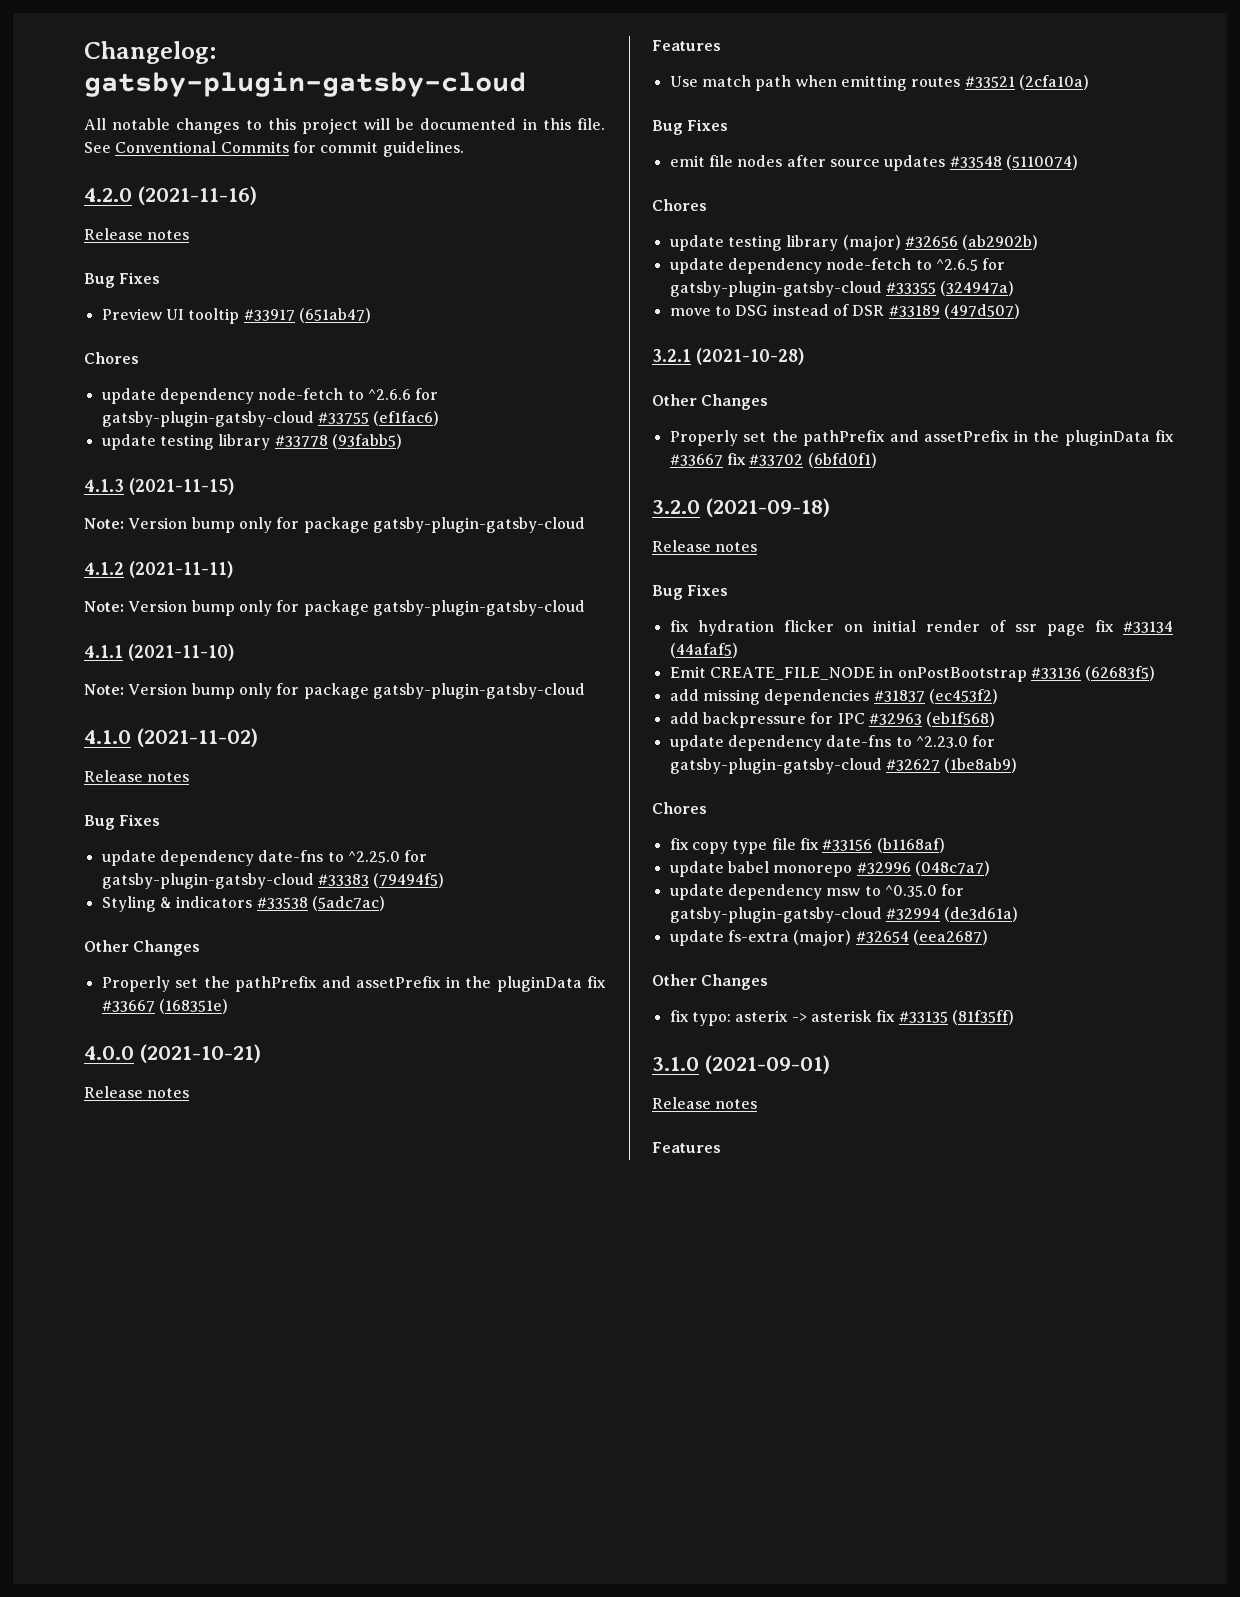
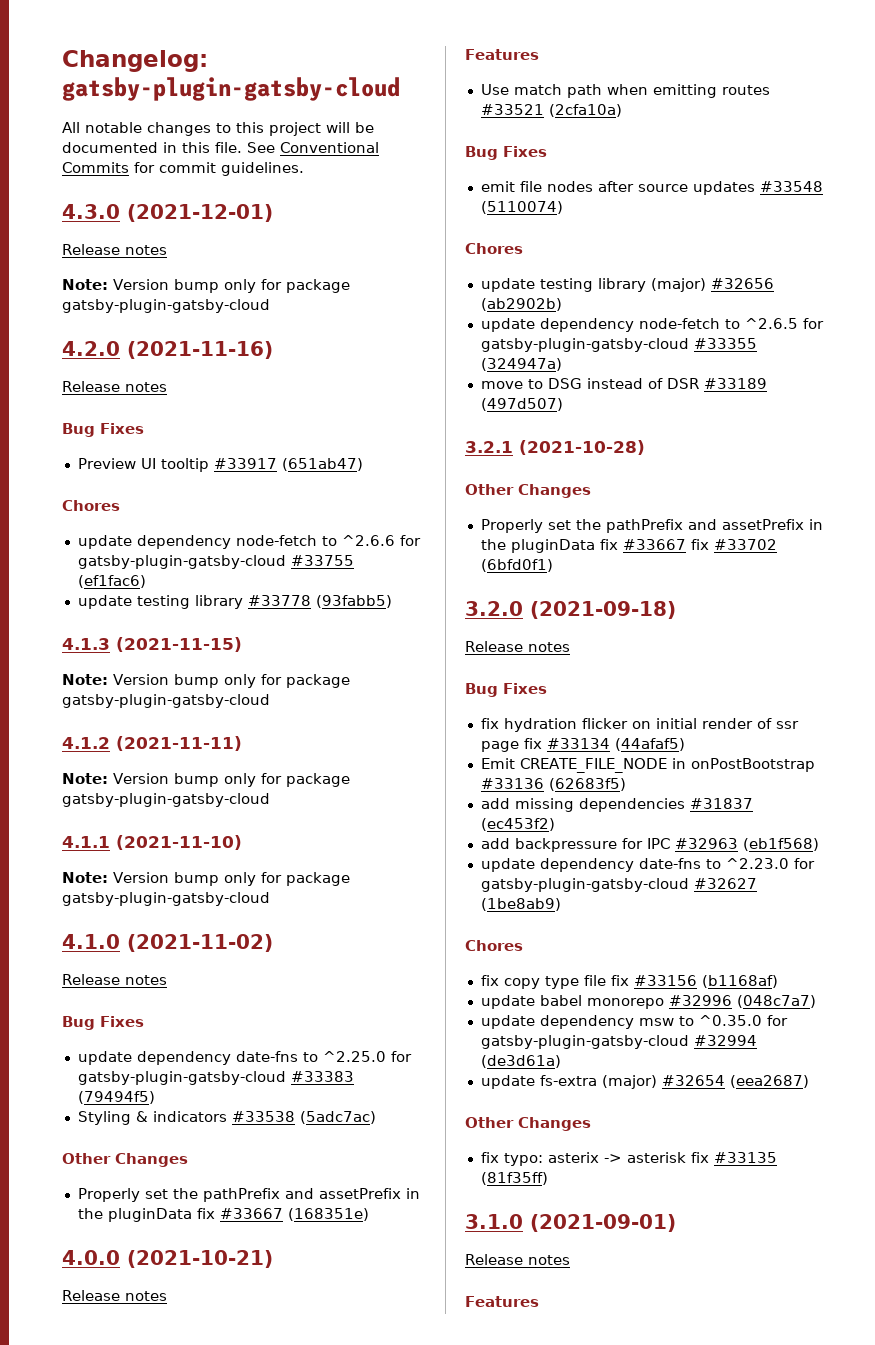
(464, 149) none -> [62,204,273,222] [62,244,167,255] [62,279,350,293] [62,299,270,313] // 4.3.0 (2021-12-01) // Release notes // Note: Version bump only for package gatsby-plugin-gatsby-cloud

